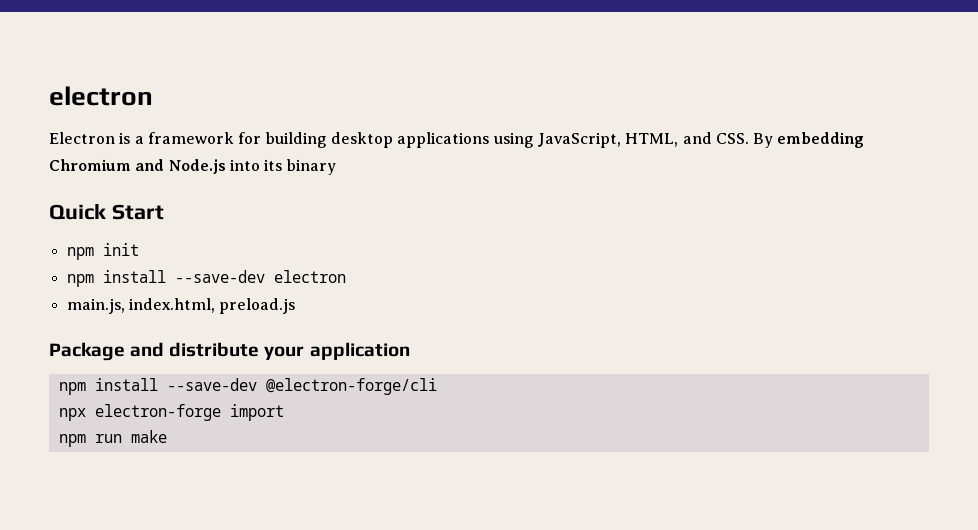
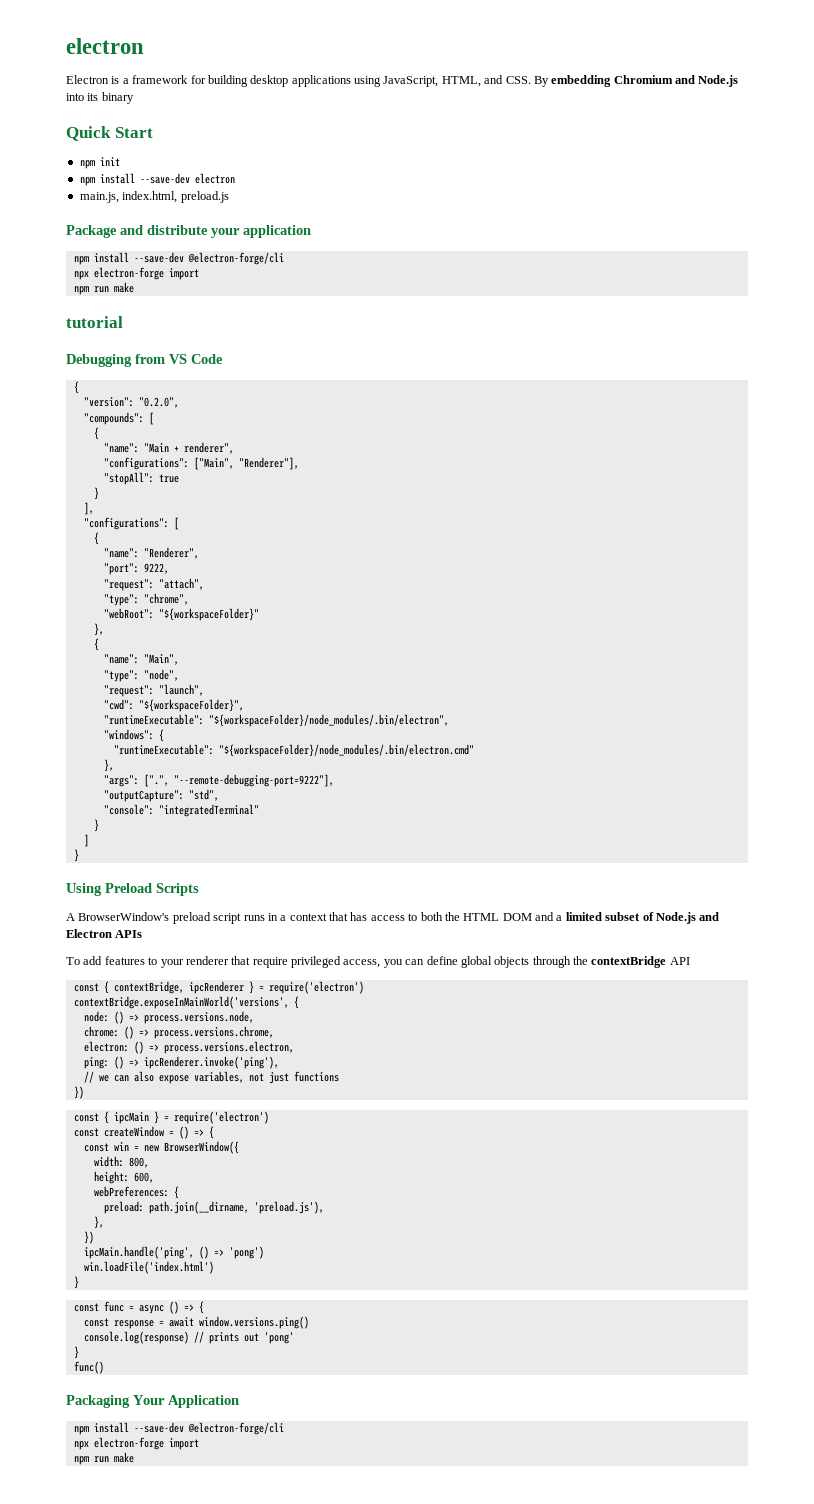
(167, 436) none -> [66,316,123,328] [66,354,223,367] [73,381,79,394] [83,397,179,408] [83,412,154,425] [93,427,99,440] [103,442,234,454] [103,457,299,470] [103,472,179,485] [93,487,99,500] [83,502,94,515] [83,517,179,530] [93,532,99,545] [103,547,199,559] [103,563,169,575] [103,578,204,591] [103,593,189,606] [103,608,259,621] [93,623,104,636] [93,638,99,651] [103,654,179,665] [103,669,179,682] [103,684,204,697] [103,699,244,712] [103,714,449,727] [103,729,164,742] [113,744,474,757] [103,759,114,772] [103,774,334,787] [103,789,219,802] [103,804,259,817] [93,819,99,832] [83,834,89,847] [73,849,79,862] [66,883,199,896] [66,912,720,924] [66,929,143,938] [66,956,690,968] [73,981,364,994] [73,996,299,1009] [83,1011,254,1024] [83,1026,274,1039] [83,1041,294,1054] [83,1056,279,1069] [83,1071,339,1084] [73,1086,84,1099] [73,1111,269,1124] [73,1126,214,1139] [83,1141,239,1154] [93,1156,149,1168] [93,1171,154,1184] [93,1186,179,1199] [103,1201,324,1214] [93,1216,104,1229] [83,1231,94,1244] [83,1246,264,1259] [83,1261,214,1274] [73,1276,79,1289] [73,1301,204,1314] [83,1316,309,1329] [83,1331,294,1344] [73,1346,79,1359] [73,1361,104,1374] [66,1395,239,1408] [73,1422,284,1435] [73,1437,199,1450] [73,1452,134,1465] // tutorial // Debugging from VS Code // { // "version": "0.2.0", // "compounds": [ // { // "name": "Main + renderer", // "configurations": ["Main", "Renderer"], // "stopAll": true // } // ], // "configurations": [ // { // "name": "Renderer", // "port": 9222, // "request": "attach", // "type": "chrome", // "webRoot": "${workspaceFolder}" // }, // { // "name": "Main", // "type": "node", // "request": "launch", // "cwd": "${workspaceFolder}", // "runtimeExecutable": "${workspaceFolder}/node_modules/.bin/electron", // "windows": { // "runtimeExecutable": "${workspaceFolder}/node_modules/.bin/electron.cmd" // }, // "args": [".", "--remote-debugging-port=9222"], // "outputCapture": "std", // "console": "integratedTerminal" // } // ] // } // Using Preload Scripts // A BrowserWindow's preload script runs in a context that has access to both the HTML DOM and a limited subset of Node.js and Electron APIs // To add features to your renderer that require privileged access, you can define global objects through the contextBridge API // const { contextBridge, ipcRenderer } = require('electron') // contextBridge.exposeInMainWorld('versions', { // node: () => process.versions.node, // chrome: () => process.versions.chrome, // electron: () => process.versions.electron, // ping: () => ipcRenderer.invoke('ping'), // // we can also expose variables, not just functions // }) // const { ipcMain } = require('electron') // const createWindow = () => { // const win = new BrowserWindow({ // width: 800, // height: 600, // webPreferences: { // preload: path.join(__dirname, 'preload.js'), // }, // }) // ipcMain.handle('ping', () => 'pong') // win.loadFile('index.html') // } // const func = async () => { // const response = await window.versions.ping() // console.log(response) // prints out 'pong' // } // func() // Packaging Your Application // npm install --save-dev @electron-forge/cli // npx electron-forge import // npm run make

